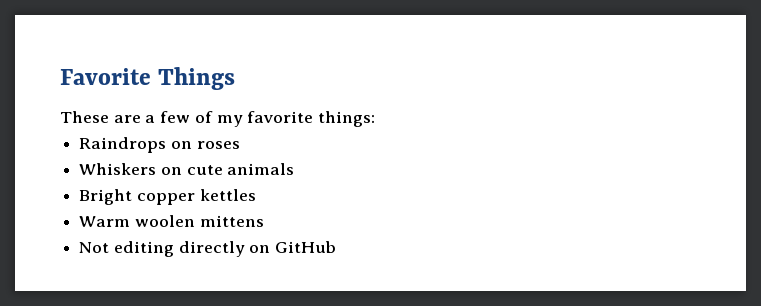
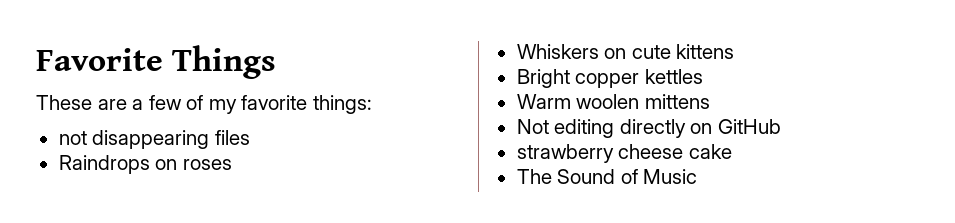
(376, 119) none -> [58,130,250,149] // not disappearing files
[227,163,295,175] animals -> [676,44,735,59] kittens
(337, 247) none -> [516,144,732,163] [516,169,698,184] // strawberry cheese cake // The Sound of Music

